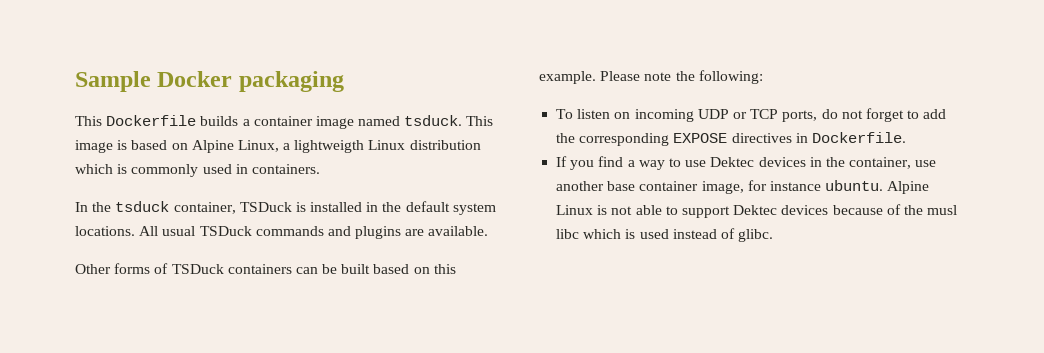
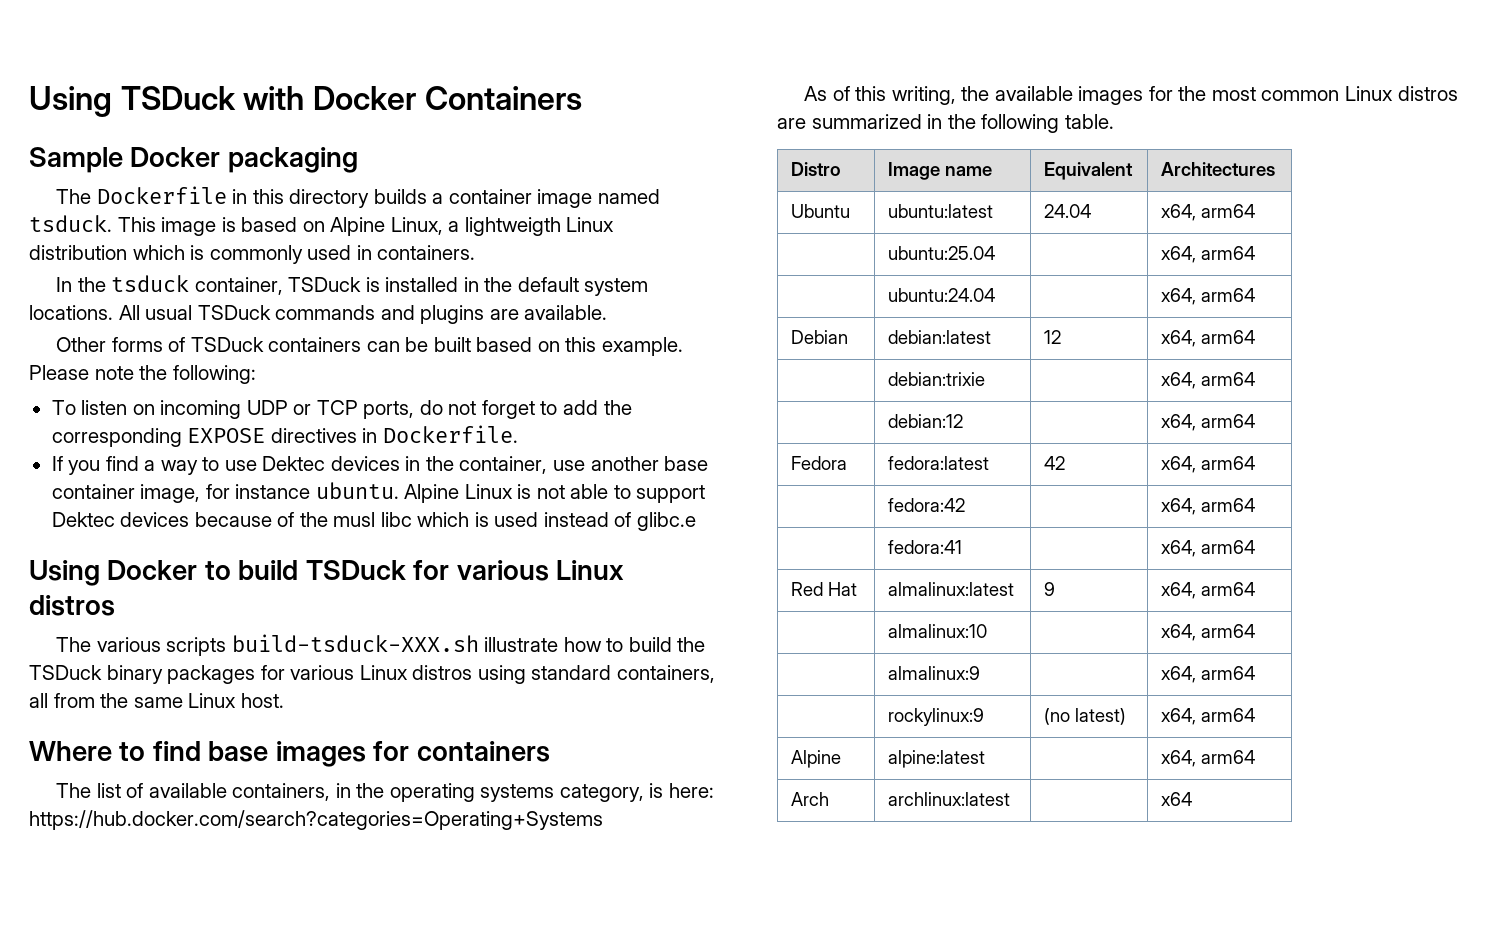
[75,71,344,92] [75,115,197,126] Sample Docker packaging // This Dockerfile -> [29,86,582,117] [29,147,358,173] [56,186,370,208] Using TSDuck with Docker Containers // Sample Docker packaging // The Dockerfile in this directory
[738,229,774,242] glibc. -> [636,512,696,531] [29,560,624,586] [29,595,115,616] [56,634,706,656] [29,665,715,684] [29,693,284,708] [29,741,550,767] [56,783,714,802] [29,810,603,830] [804,86,1458,105] [777,114,1114,133] [791,162,842,176] [888,162,993,180] [1044,162,1134,180] [1161,162,1276,176] [791,204,851,218] [888,204,994,218] [1044,204,1092,218] [1161,204,1256,221] [888,246,996,260] [1161,246,1256,263] [888,288,996,302] [1161,288,1256,305] [791,330,849,344] [888,330,992,344] [1044,330,1062,344] [1161,330,1256,347] [888,372,986,386] [1161,372,1256,389] [888,414,964,428] [1161,414,1256,431] [791,456,848,470] [888,456,990,470] [1044,456,1066,470] [1161,456,1256,473] [888,498,966,512] [1161,498,1256,515] [888,540,963,554] [1161,540,1256,557] [791,582,858,596] [888,582,1015,596] [1044,582,1056,596] [1161,582,1256,599] [888,624,988,638] [1161,624,1256,641] [888,666,981,680] [1161,666,1256,683] [888,708,985,726] [1044,708,1127,725] [1161,708,1256,725] [791,750,842,768] [888,750,986,768] [1161,750,1256,767] [791,792,830,806] [888,792,1011,806] [1161,792,1193,806] glibc.e // Using Docker to build TSDuck for various Linux distros // The various scripts build-tsduck-XXX.sh illustrate how to build the TSDuck binary packages for various Linux distros using standard containers, all from the same Linux host. // Where to find base images for containers // The list of available containers, in the operating systems category, is here: https://hub.docker.com/search?categories=Operating+Systems // As of this writing, the available images for the most common Linux distros are summarized in the following table. // Distro | Image name | Equivalent | Architectures // Ubuntu | ubuntu:latest | 24.04 | x64, arm64 // | ubuntu:25.04 | | x64, arm64 // | ubuntu:24.04 | | x64, arm64 // Debian | debian:latest | 12 | x64, arm64 // | debian:trixie | | x64, arm64 // | debian:12 | | x64, arm64 // Fedora | fedora:latest | 42 | x64, arm64 // | fedora:42 | | x64, arm64 // | fedora:41 | | x64, arm64 // Red Hat | almalinux:latest | 9 | x64, arm64 // | almalinux:10 | | x64, arm64 // | almalinux:9 | | x64, arm64 // | rockylinux:9 | (no latest) | x64, arm64 // Alpine | alpine:latest | | x64, arm64 // Arch | archlinux:latest | | x64

